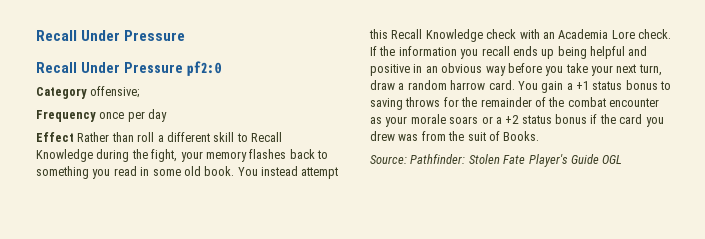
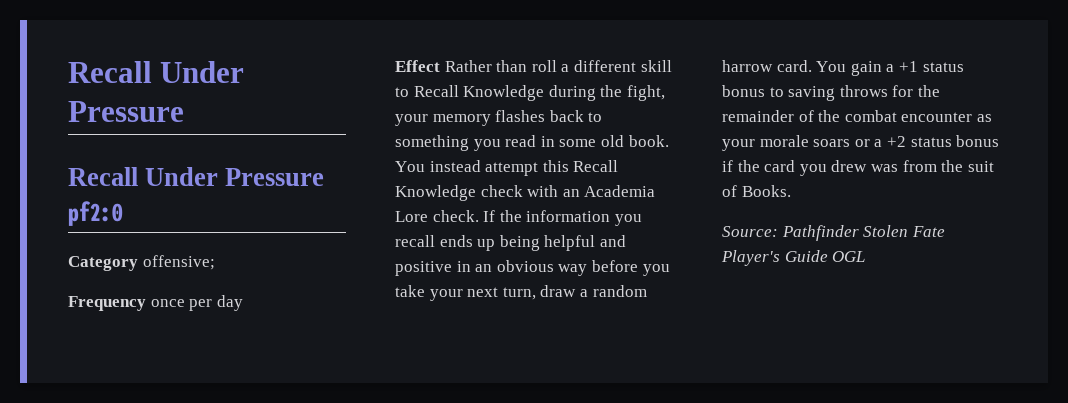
[410,154,466,164] Pathfinder: -> [781,225,859,241] Pathfinder

